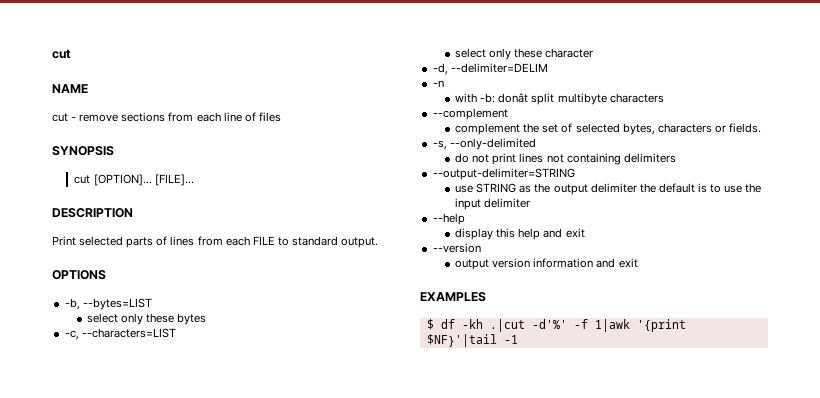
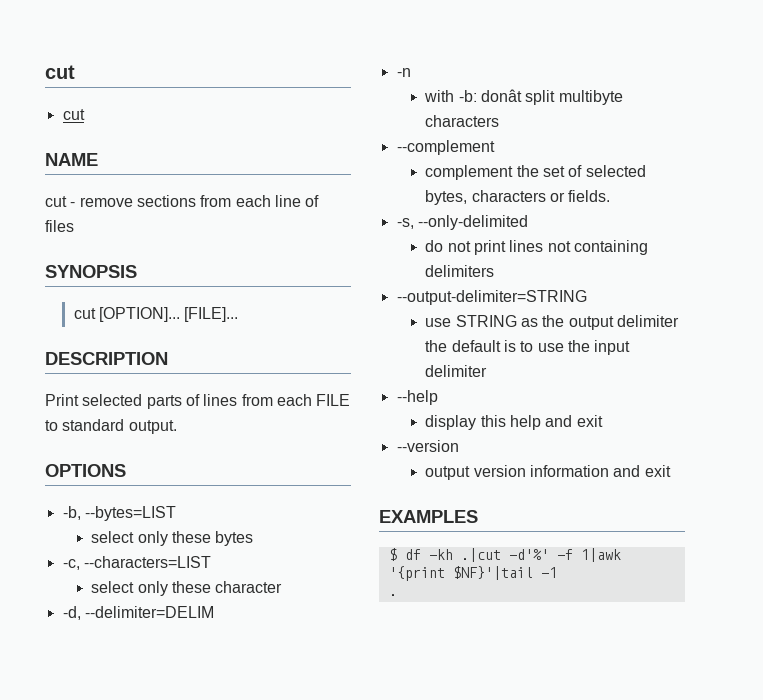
[52,49,71,59] cut -> [45,65,75,79] [62,109,85,120] cut // cut
(518, 339) none -> [388,594,397,596] // .

